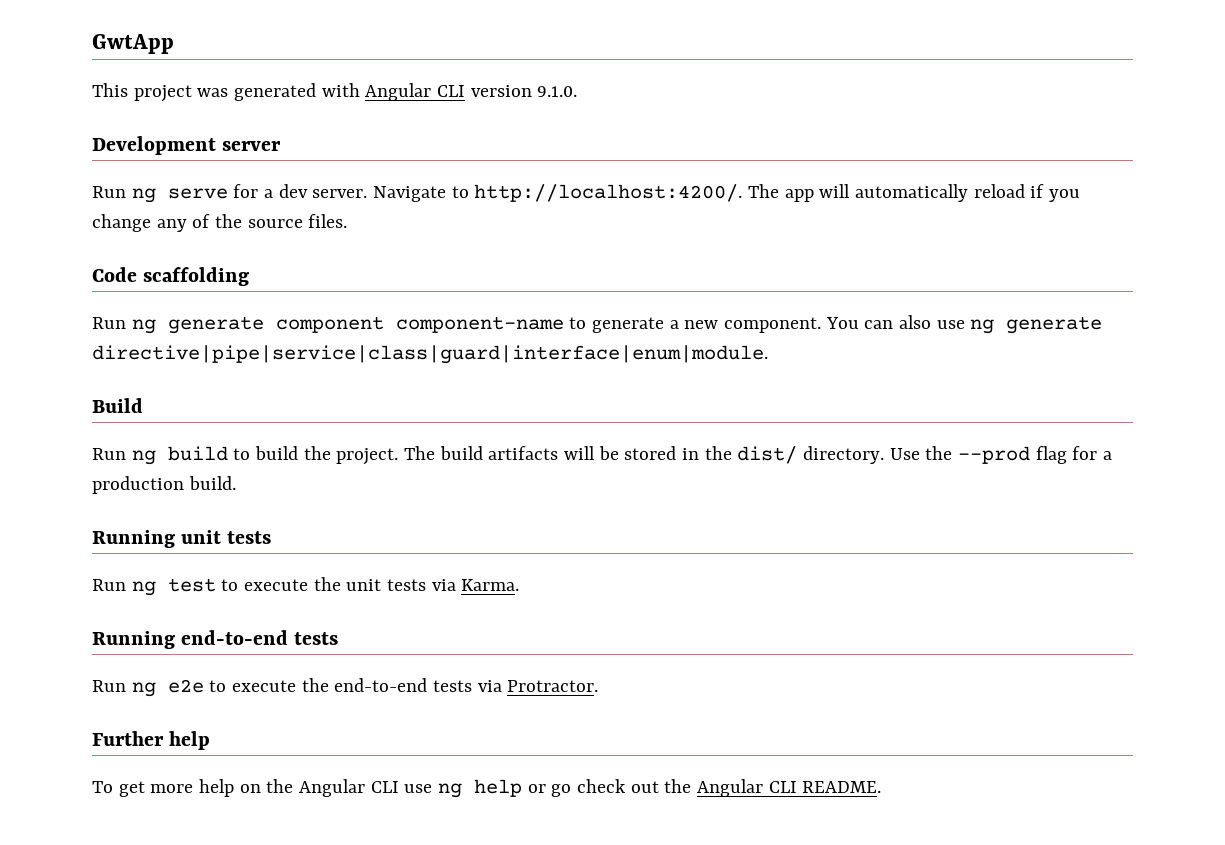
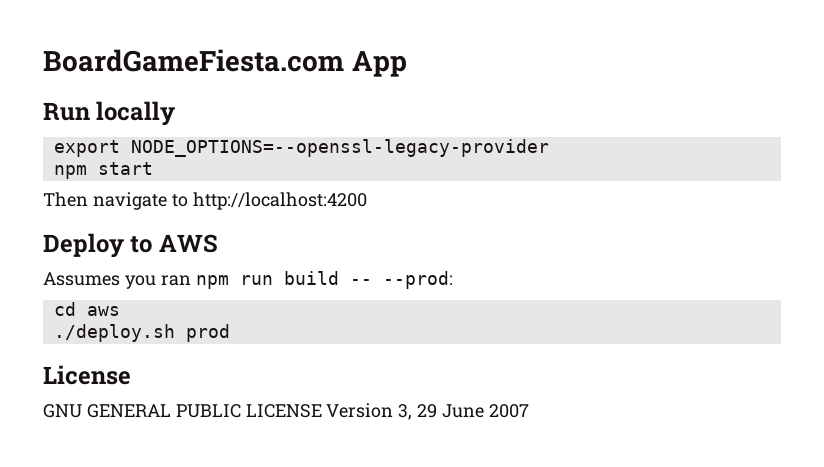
[92,34,174,54] [92,83,578,102] [92,136,282,155] [92,184,1081,203] [92,214,348,232] [92,267,250,286] [92,315,1103,334] [92,345,768,364] [92,398,143,413] [92,446,1113,465] [92,476,236,494] [92,530,272,548] [92,577,520,596] [92,630,339,649] [92,678,599,697] [92,731,211,750] [92,779,882,798] GwtApp // This project was generated with Angular CLI version 9.1.0. // Development server // Run ng serve for a dev server. Navigate to http://localhost:4200/. The app will automatically reload if you change any of the source files. // Code scaffolding // Run ng generate component component-name to generate a new component. You can also use ng generate directive|pipe|service|class|guard|interface|enum|module. // Build // Run ng build to build the project. The build artifacts will be stored in the dist/ directory. Use the --prod flag for a production build. // Running unit tests // Run ng test to execute the unit tests via Karma. // Running end-to-end tests // Run ng e2e to execute the end-to-end tests via Protractor. // Further help // To get more help on the Angular CLI use ng help or go check out the Angular CLI README. -> [43,49,407,77] [43,101,176,126] [53,139,549,157] [53,162,153,179] [43,192,367,210] [43,233,218,258] [43,271,453,289] [53,302,120,316] [53,324,230,342] [43,365,131,385] [43,403,529,420] BoardGameFiesta.com App // Run locally // export NODE_OPTIONS=--openssl-legacy-provider // npm start // Then navigate to http://localhost:4200 // Deploy to AWS // Assumes you ran npm run build -- --prod: // cd aws // ./deploy.sh prod // License // GNU GENERAL PUBLIC LICENSE Version 3, 29 June 2007

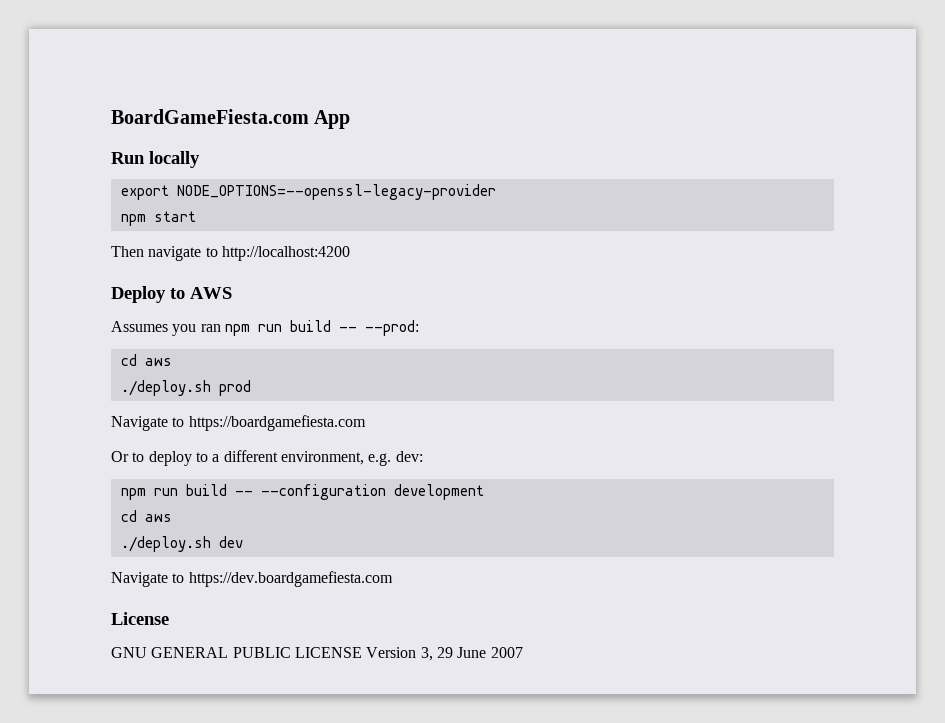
(230, 333) none -> [111,415,366,431] [111,450,423,466] [120,484,484,500] [120,510,172,522] [120,536,243,552] [111,571,393,587] // Navigate to https://boardgamefiesta.com // Or to deploy to a different environment, e.g. dev: // npm run build -- --configuration development // cd aws // ./deploy.sh dev // Navigate to https://dev.boardgamefiesta.com

